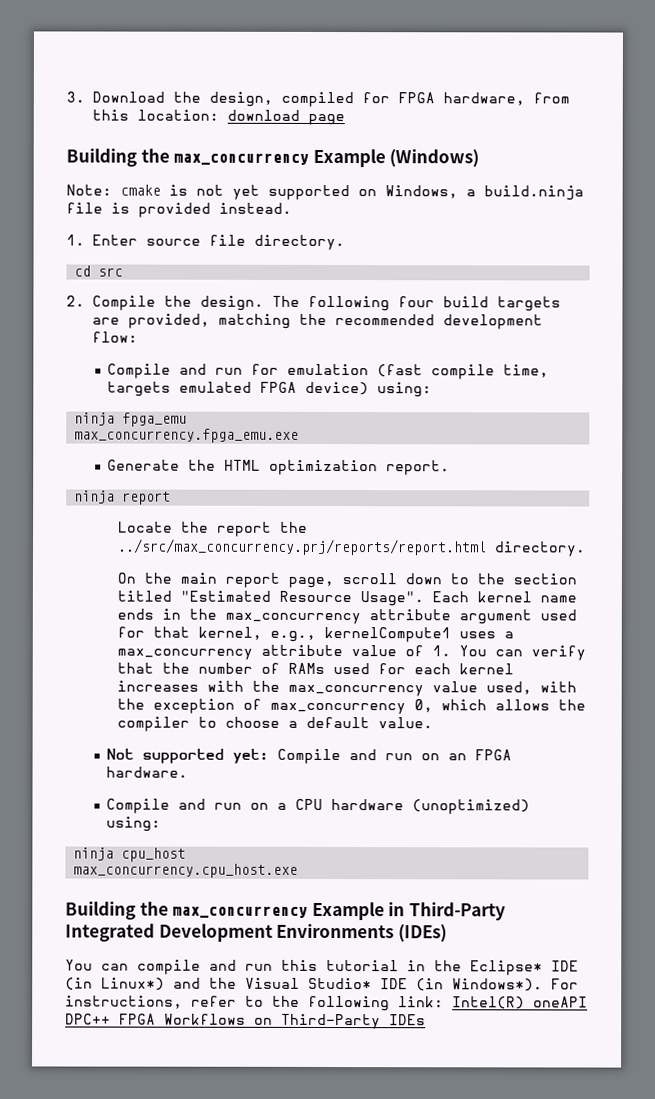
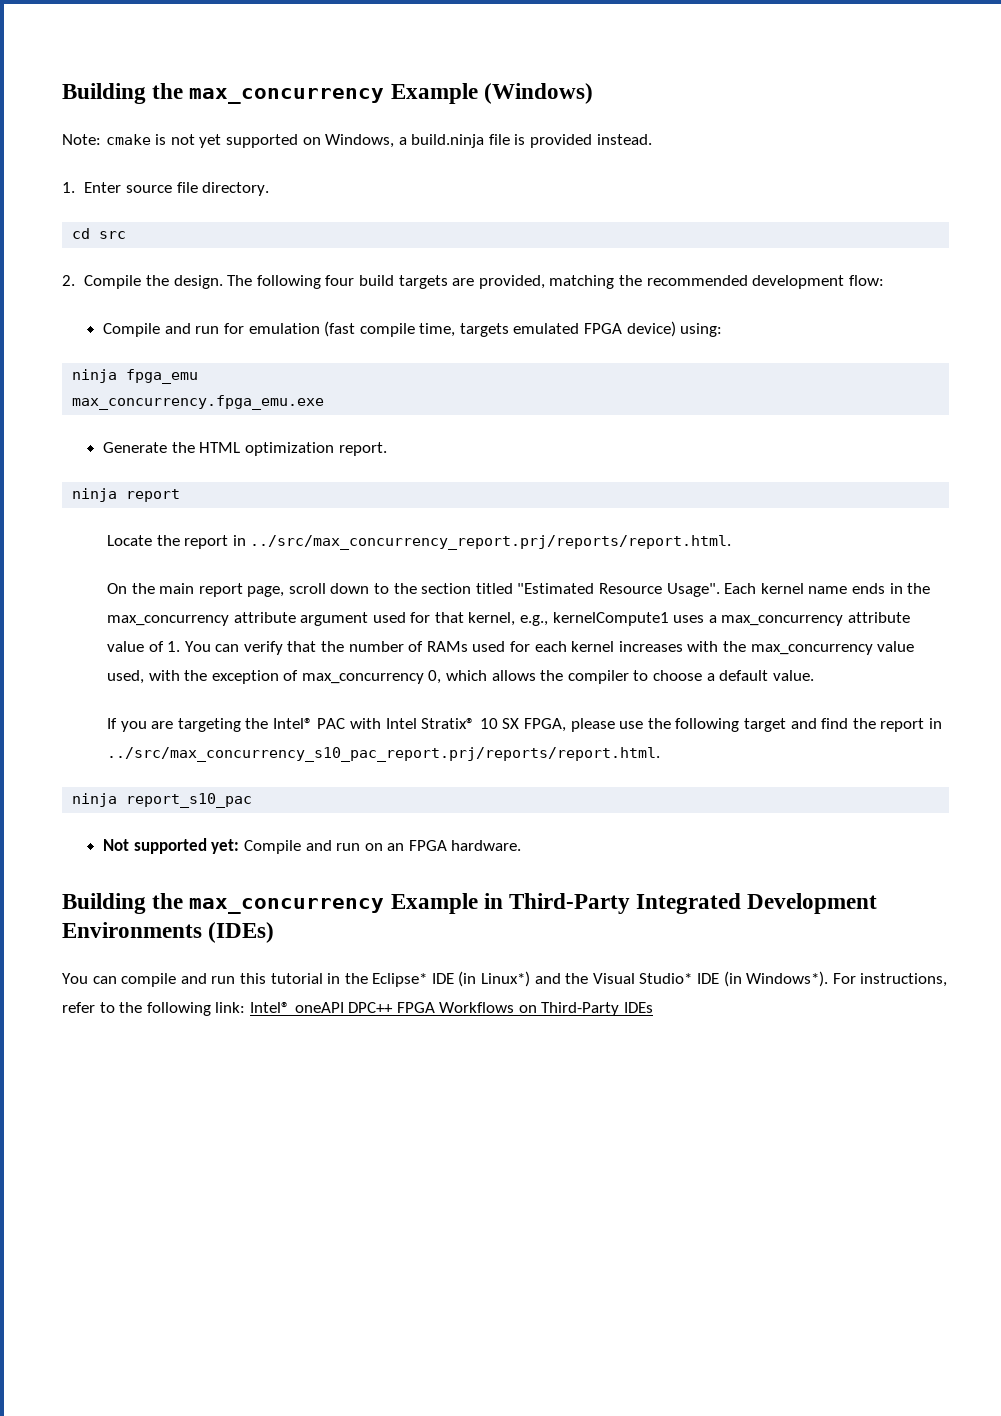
[66,91,570,108] [91,109,345,126] 3. Download the design, compiled for FPGA hardware, from this location: download page // -> (62, 93) none
[279,521,308,533] [116,538,586,557] the ../src/max_concurrency.prj/reports/report.html directory. -> [232,535,732,550] in ../src/max_concurrency_report.prj/reports/report.html.
(433, 723) none -> [106,718,942,732] [106,747,660,762] [72,793,253,808] // If you are targeting the Intel® PAC with Intel Stratix® 10 SX FPGA, please use the following target and find the report in ../src/max_concurrency_s10_pac_report.prj/reports/report.html. // ninja report_s10_pac
[106,798,531,815] [106,816,162,832] [73,847,187,862] [73,863,299,878] // Compile and run on a CPU hardware (unoptimized) using: // ninja cpu_host // max_concurrency.cpu_host.exe -> (522, 845) none
[452,996,525,1010] Intel(R) -> [249,1002,290,1013] Intel®

